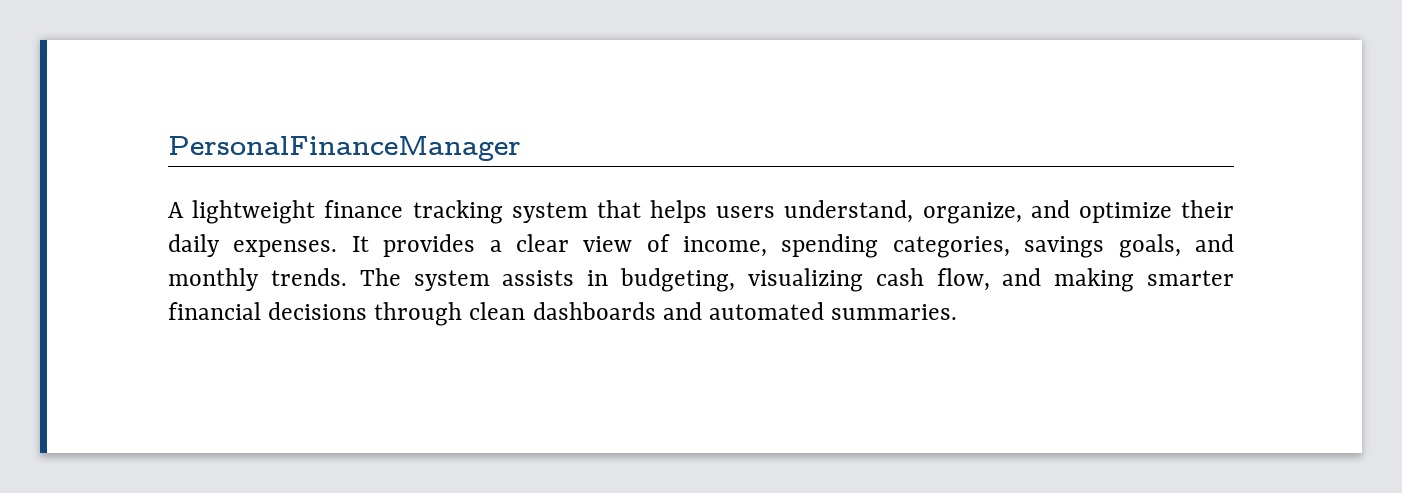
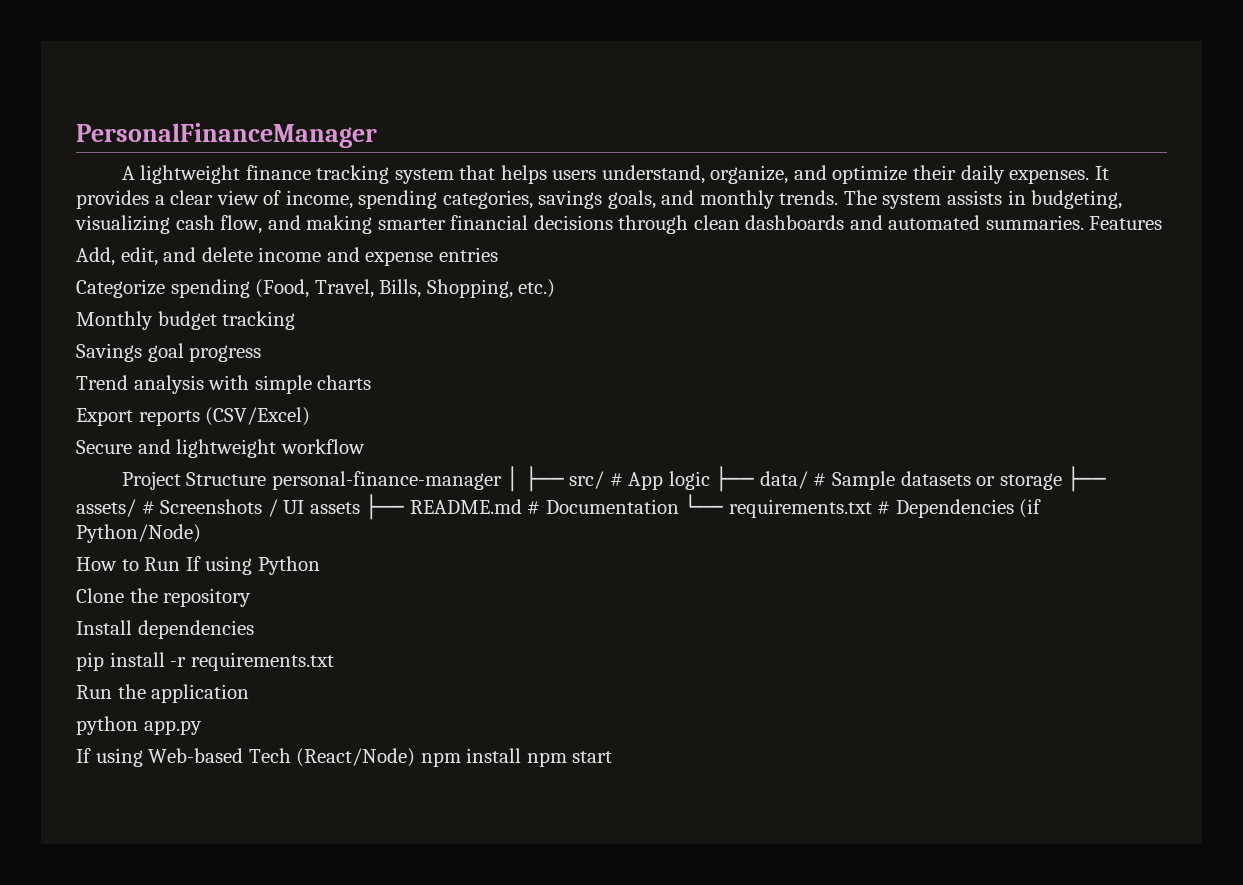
(958, 312) none -> [1089,216,1163,230] [76,247,498,266] [76,279,556,298] [76,311,296,330] [76,343,262,362] [76,375,372,394] [76,407,311,426] [76,439,365,458] [121,466,1107,492] [76,494,1042,520] [76,524,201,543] [76,556,320,575] [76,588,252,607] [76,620,254,639] [76,652,334,671] [76,684,250,703] [76,716,202,735] [76,748,613,767] Features // Add, edit, and delete income and expense entries // Categorize spending (Food, Travel, Bills, Shopping, etc.) // Monthly budget tracking // Savings goal progress // Trend analysis with simple charts // Export reports (CSV/Excel) // Secure and lightweight workflow // Project Structure personal-finance-manager │ ├── src/ # App logic ├── data/ # Sample datasets or storage ├── assets/ # Screenshots / UI assets ├── README.md # Documentation └── requirements.txt # Dependencies (if Python/Node) // How to Run If using Python // Clone the repository // Install dependencies // pip install -r requirements.txt // Run the application // python app.py // If using Web-based Tech (React/Node) npm install npm start

